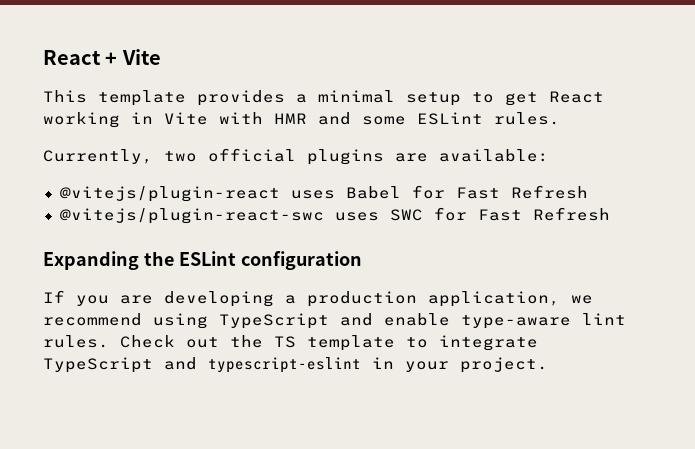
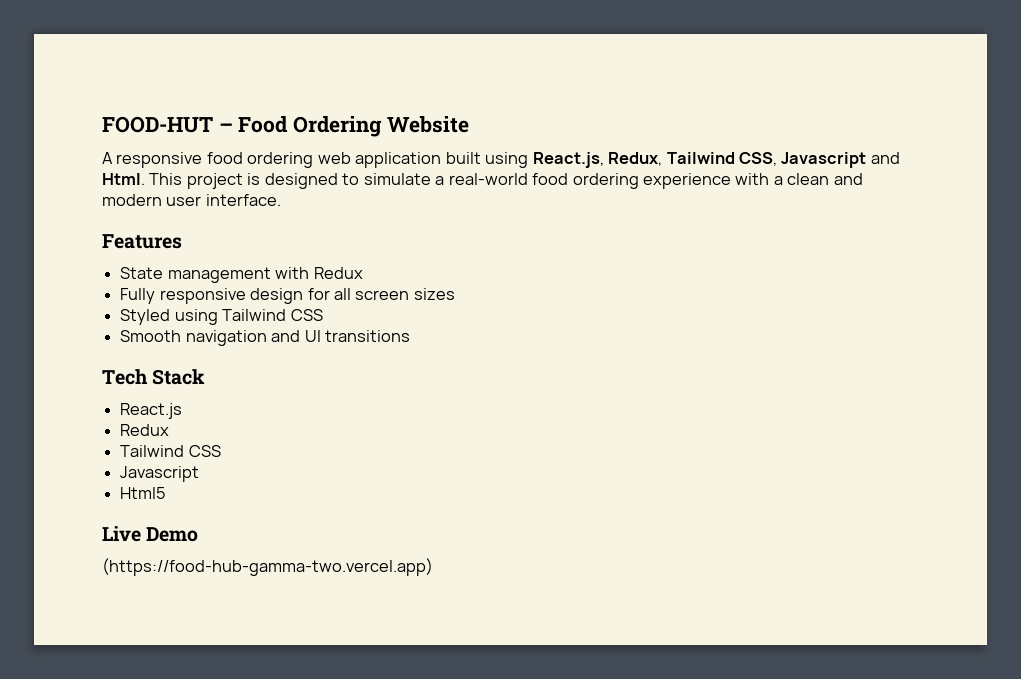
[43,49,161,65] [43,90,604,106] [43,112,560,128] [43,148,549,165] [59,185,588,202] [59,207,610,224] [43,251,362,270] [43,290,593,307] [43,313,626,329] [43,335,538,351] [43,357,548,373] React + Vite // This template provides a minimal setup to get React working in Vite with HMR and some ESLint rules. // Currently, two official plugins are available: // @vitejs/plugin-react uses Babel for Fast Refresh // @vitejs/plugin-react-swc uses SWC for Fast Refresh // Expanding the ESLint configuration // If you are developing a production application, we recommend using TypeScript and enable type-aware lint rules. Check out the TS template to integrate TypeScript and typescript-eslint in your project. -> [102,116,469,137] [102,152,900,168] [102,173,863,189] [102,194,281,206] [102,234,182,249] [120,267,363,283] [120,288,455,304] [120,309,323,325] [120,330,410,346] [102,369,206,385] [120,403,183,419] [120,424,170,436] [120,445,221,457] [120,466,200,482] [120,487,167,499] [102,526,199,542] [102,558,433,576] FOOD-HUT – Food Ordering Website // A responsive food ordering web application built using React.js, Redux, Tailwind CSS, Javascript and Html. This project is designed to simulate a real-world food ordering experience with a clean and modern user interface. // Features // State management with Redux // Fully responsive design for all screen sizes // Styled using Tailwind CSS // Smooth navigation and UI transitions // Tech Stack // React.js // Redux // Tailwind CSS // Javascript // Html5 // Live Demo // (https://food-hub-gamma-two.vercel.app)

